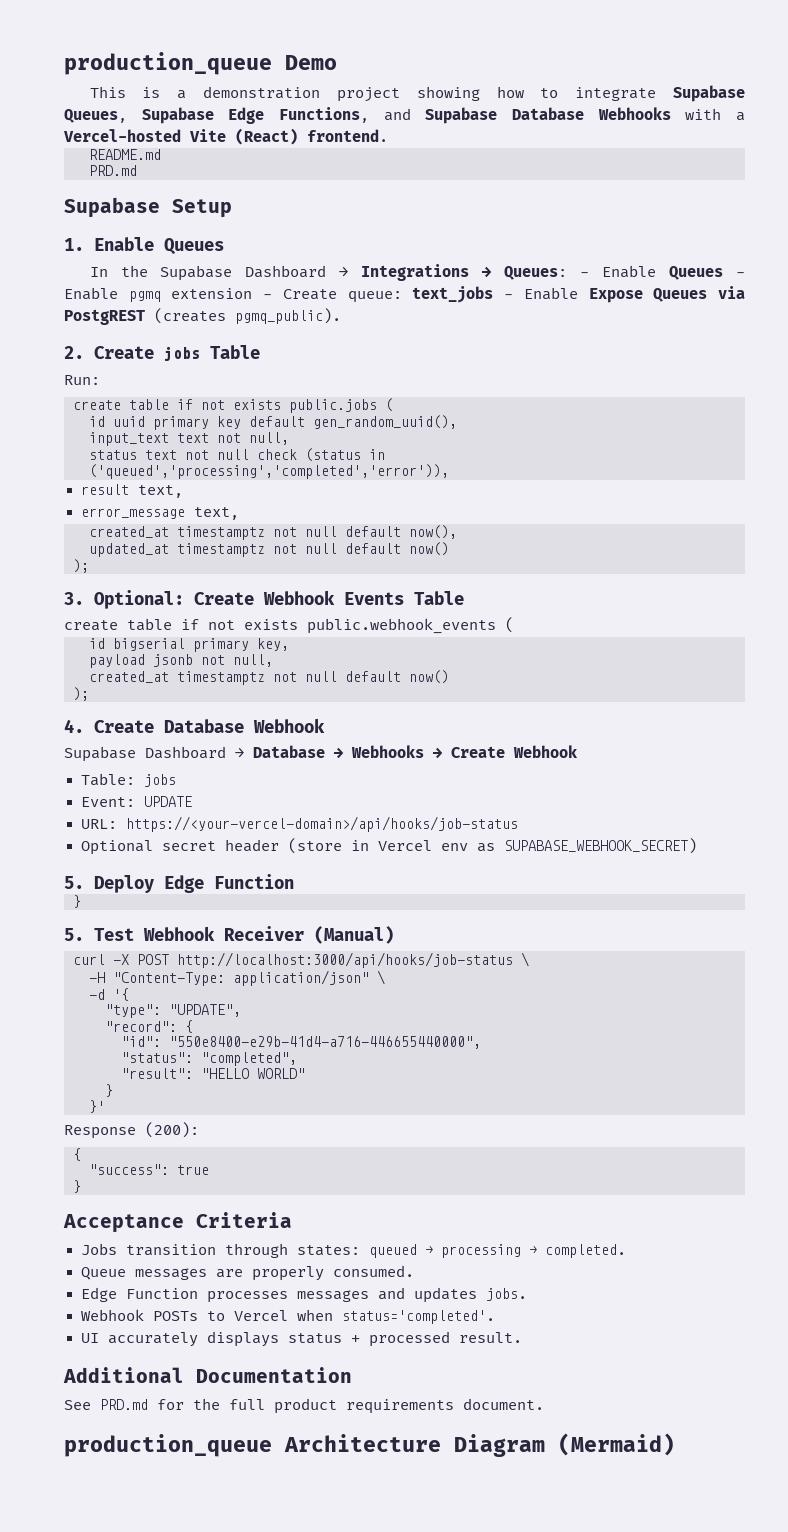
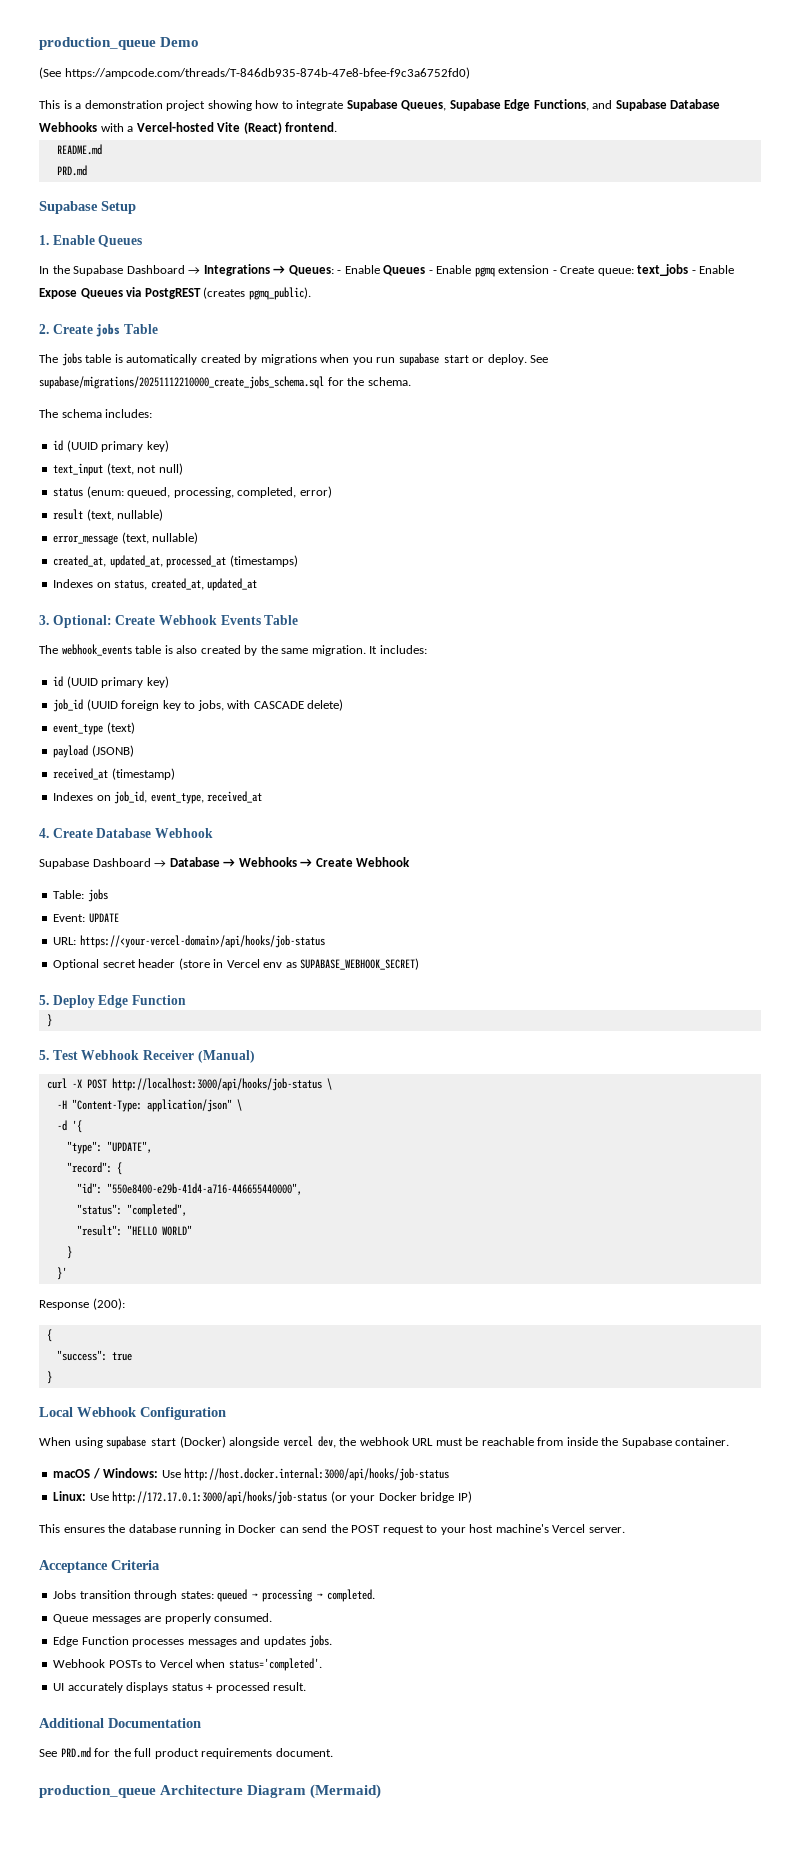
(337, 62) none -> [39,67,470,79] // (See https://ampcode.com/threads/T-846db935-874b-47e8-bfee-f9c3a6752fd0)
[64,375,100,385] [73,398,393,413] [89,415,457,430] [89,432,289,446] [89,448,385,462] [89,464,449,479] Run: // create table if not exists public.jobs ( // id uuid primary key default gen_random_uuid(), // input_text text not null, // status text not null check (status in ('queued','processing','completed','error')), -> [39,353,549,366] [39,376,411,389] [39,409,153,418] [53,440,169,452] [53,463,183,476] [53,486,332,498] The jobs table is automatically created by migrations when you run supabase start or deploy. See supabase/migrations/20251112210000_create_jobs_schema.sql for the schema. // The schema includes: // id (UUID primary key) // text_input (text, not null) // status (enum: queued, processing, completed, error)
[137,485,183,498] text, -> [86,509,164,521] (text, nullable)
[193,507,239,520] [89,525,457,540] [89,542,449,557] [73,559,89,573] text, // created_at timestamptz not null default now(), // updated_at timestamptz not null default now() // ); -> [121,532,199,544] [53,555,298,568] [53,578,258,591] (text, nullable) // created_at, updated_at, processed_at (timestamps) // Indexes on status, created_at, updated_at
[64,617,514,634] [89,638,289,652] [89,654,273,668] [89,670,449,685] [73,687,89,701] create table if not exists public.webhook_events ( // id bigserial primary key, // payload jsonb not null, // created_at timestamptz not null default now() // ); -> [39,644,427,656] [53,676,169,688] [53,699,344,712] [53,722,135,735] [53,745,134,758] [53,768,175,780] [53,791,263,804] The webhook_events table is also created by the same migration. It includes: // id (UUID primary key) // job_id (UUID foreign key to jobs, with CASCADE delete) // event_type (text) // payload (JSONB) // received_at (timestamp) // Indexes on job_id, event_type, received_at
(81, 1186) none -> [39,1407,226,1420] [39,1436,730,1449] [53,1468,450,1481] [53,1491,472,1504] [39,1524,625,1535] // Local Webhook Configuration // When using supabase start (Docker) alongside vercel dev, the webhook URL must be reachable from inside the Supabase container. // macOS / Windows: Use http://host.docker.internal:3000/api/hooks/job-status // Linux: Use http://172.17.0.1:3000/api/hooks/job-status (or your Docker bridge IP) // This ensures the database running in Docker can send the POST request to your host machine's Vercel server.

